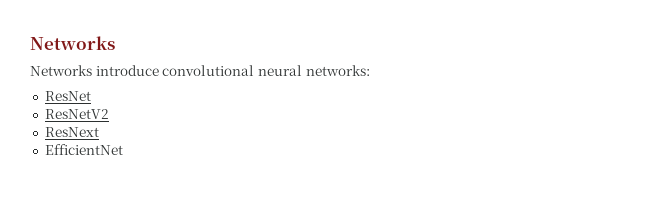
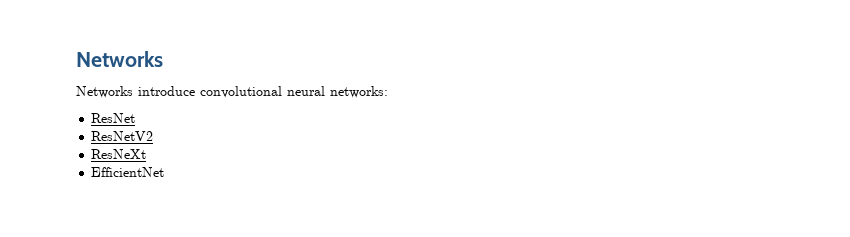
[44,127,99,137] ResNext -> [91,149,147,159] ResNeXt

